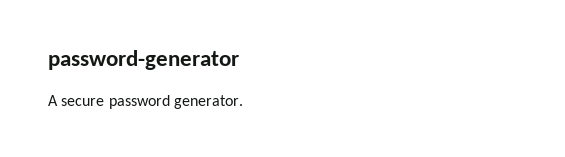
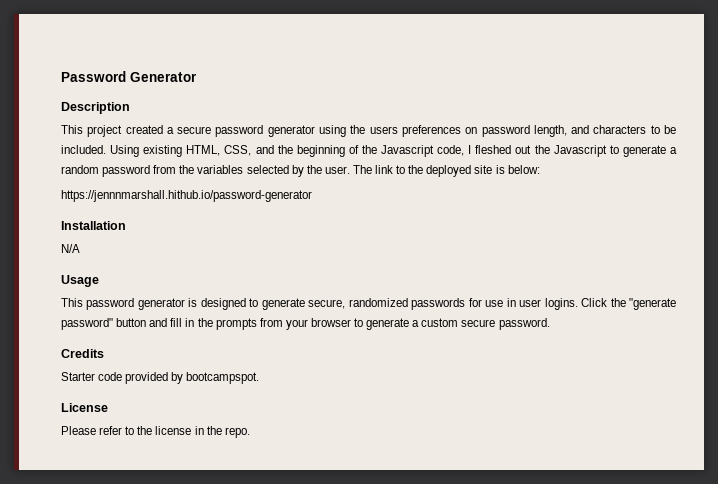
[48,50,239,70] [48,95,243,109] password-generator // A secure password generator. -> [61,71,197,82] [61,102,130,114] [61,125,676,137] [61,145,677,157] [61,165,540,177] [61,190,312,202] [61,221,126,230] [61,244,80,253] [61,275,99,287] [61,298,676,310] [61,318,550,330] [61,349,104,358] [61,372,260,384] [61,403,108,412] [61,426,250,438] Password Generator // Description // This project created a secure password generator using the users preferences on password length, and characters to be included. Using existing HTML, CSS, and the beginning of the Javascript code, I fleshed out the Javascript to generate a random password from the variables selected by the user. The link to the deployed site is below: // https://jennnmarshall.hithub.io/password-generator // Installation // N/A // Usage // This password generator is designed to generate secure, randomized passwords for use in user logins. Click the "generate password" button and fill in the prompts from your browser to generate a custom secure password. // Credits // Starter code provided by bootcampspot. // License // Please refer to the license in the repo.

